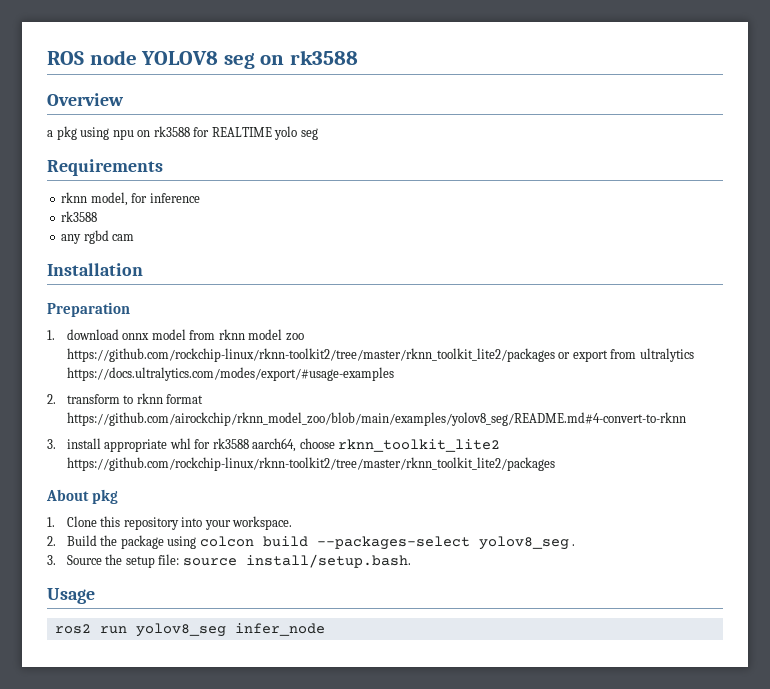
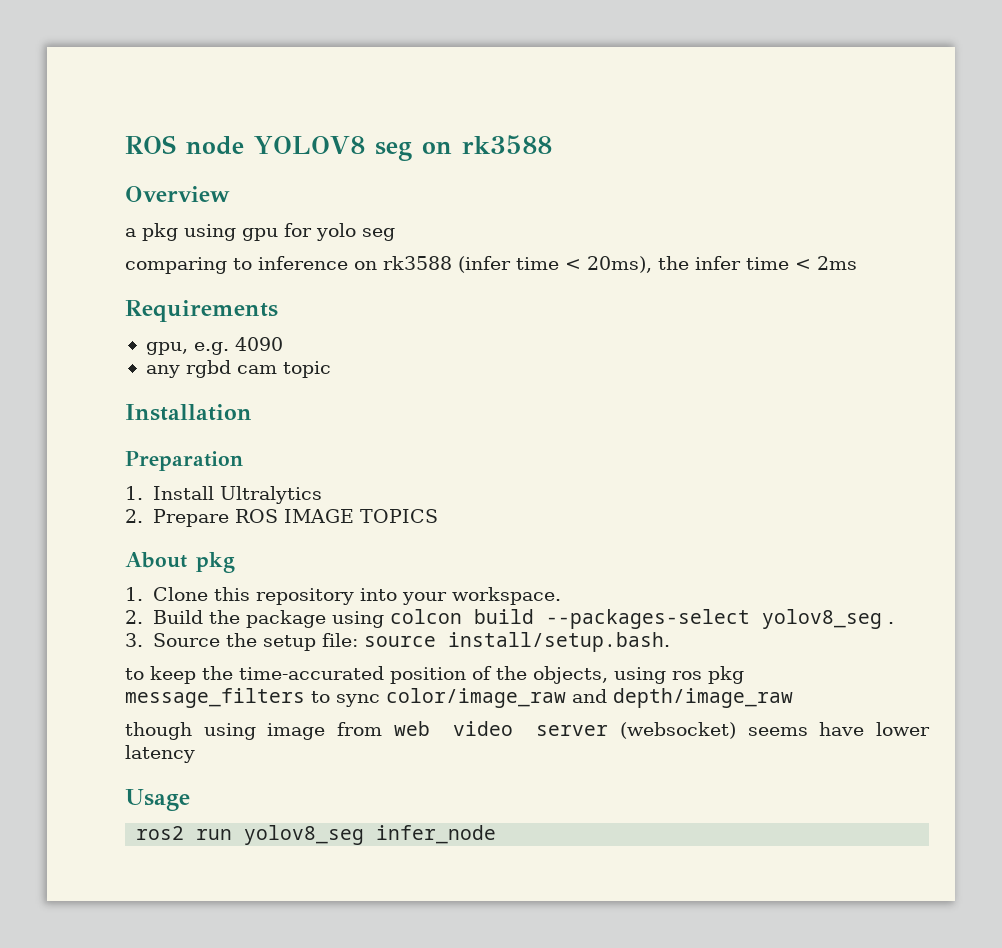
[112,126,318,140] [47,159,163,176] [61,192,200,206] [61,211,98,222] npu on rk3588 for REALTIME yolo seg // Requirements // rknn model, for inference // rk3588 -> [242,223,395,241] [125,256,857,274] [125,300,278,322] [145,337,283,355] gpu for yolo seg // comparing to inference on rk3588 (infer time < 20ms), the infer time < 2ms // Requirements // gpu, e.g. 4090
(135, 237) none -> [282,361,331,378] topic
[66,329,304,341] [66,348,694,362] [66,367,394,381] [47,393,204,404] [66,412,686,426] [47,438,501,452] [66,457,555,471] download onnx model from rknn model zoo https://github.com/rockchip-linux/rknn-toolkit2/tree/master/rknn_toolkit_lite2/packages or export from ultralytics https://docs.ultralytics.com/modes/export/#usage-examples // 2. transform to rknn format https://github.com/airockchip/rknn_model_zoo/blob/main/examples/yolov8_seg/README.md#4-convert-to-rknn // 3. install appropriate whl for rk3588 aarch64, choose rknn_toolkit_lite2 https://github.com/rockchip-linux/rknn-toolkit2/tree/master/rknn_toolkit_lite2/packages -> [152,486,322,504] [125,509,438,527] Install Ultralytics // 2. Prepare ROS IMAGE TOPICS
(411, 561) none -> [125,666,744,684] [125,688,793,708] [125,721,930,740] [125,745,195,763] // to keep the time-accurated position of the objects, using ros pkg message_filters to sync color/image_raw and depth/image_raw // though using image from web video server (websocket) seems have lower latency

